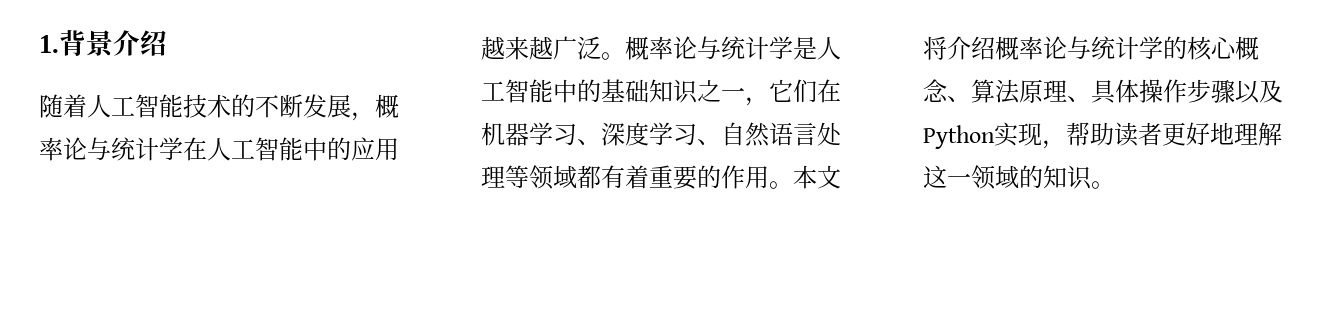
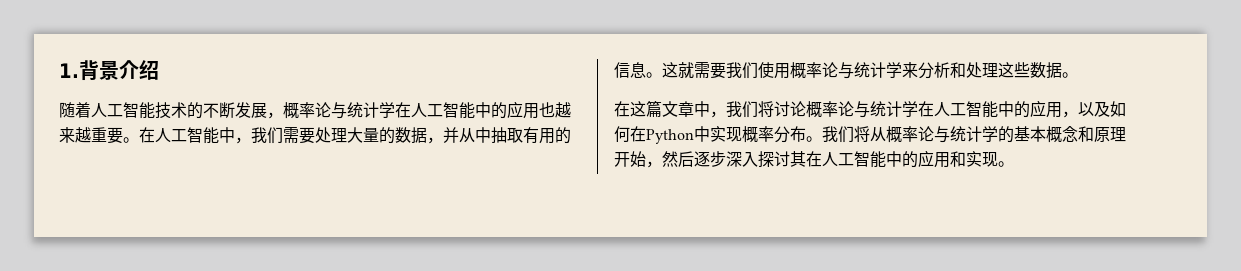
[481,36,841,60] [481,79,841,106] [481,122,841,147] [481,165,841,190] [923,36,1259,61] [923,79,1283,104] [923,122,1282,149] [923,165,1092,190] 越来越广泛。概率论与统计学是人工智能中的基础知识之一，它们在机器学习、深度学习、自然语言处理等领域都有着重要的作用。本文将介绍概率论与统计学的核心概念、算法原理、具体操作步骤以及Python实现，帮助读者更好地理解这一领域的知识 -> [539,102,571,118] [59,127,571,144] [614,62,1078,79] [614,100,1126,118] [614,126,1126,144] [614,150,998,168] 也越来越重要。在人工智能中，我们需要处理大量的数据，并从中抽取有用的信息。这就需要我们使用概率论与统计学来分析和处理这些数据。 // 在这篇文章中，我们将讨论概率论与统计学在人工智能中的应用，以及如何在Python中实现概率分布。我们将从概率论与统计学的基本概念和原理开始，然后逐步深入探讨其在人工智能中的应用和实现

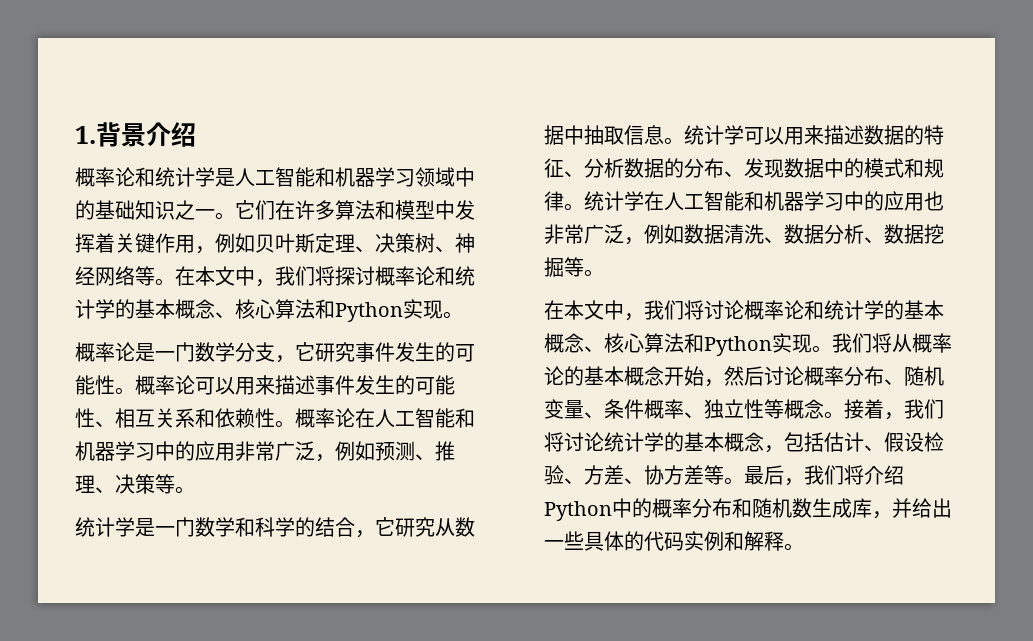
[59,101,571,119] [59,127,571,144] [614,62,1062,79] 随着人工智能技术的不断发展，概率论与统计学在人工智能中的应用也越来越重要。在人工智能中，我们需要处理大量的数据，并从中抽取有用的信息。这就需要我们使用概率论与统计学来分析和处理这些数据 -> [75,167,475,187] [75,200,475,220] [75,233,475,254] [75,266,475,287] [75,299,463,322] [75,342,475,363] [75,375,455,395] [75,408,475,428] [75,441,455,462] [75,474,195,494] [75,517,475,538] [544,125,944,145] [544,158,944,178] [544,191,944,211] [544,224,944,245] [544,257,584,277] 概率论和统计学是人工智能和机器学习领域中的基础知识之一。它们在许多算法和模型中发挥着关键作用，例如贝叶斯定理、决策树、神经网络等。在本文中，我们将探讨概率论和统计学的基本概念、核心算法和Python实现。 // 概率论是一门数学分支，它研究事件发生的可能性。概率论可以用来描述事件发生的可能性、相互关系和依赖性。概率论在人工智能和机器学习中的应用非常广泛，例如预测、推理、决策等。 // 统计学是一门数学和科学的结合，它研究从数据中抽取信息。统计学可以用来描述数据的特征、分析数据的分布、发现数据中的模式和规律。统计学在人工智能和机器学习中的应用也非常广泛，例如数据清洗、数据分析、数据挖掘等
[630,100,694,117] 这篇文章 -> [564,300,604,320] 本文
[854,100,1126,118] [614,126,1126,144] [614,150,998,168] 与统计学在人工智能中的应用，以及如何在Python中实现概率分布。我们将从概率论与统计学的基本概念和原理开始，然后逐步深入探讨其在人工智能中的应用和实现 -> [804,300,944,320] [544,333,952,356] [544,366,944,387] [544,399,944,420] [544,432,944,453] [544,465,904,486] [544,498,952,521] [544,531,784,551] 和统计学的基本概念、核心算法和Python实现。我们将从概率论的基本概念开始，然后讨论概率分布、随机变量、条件概率、独立性等概念。接着，我们将讨论统计学的基本概念，包括估计、假设检验、方差、协方差等。最后，我们将介绍Python中的概率分布和随机数生成库，并给出一些具体的代码实例和解释

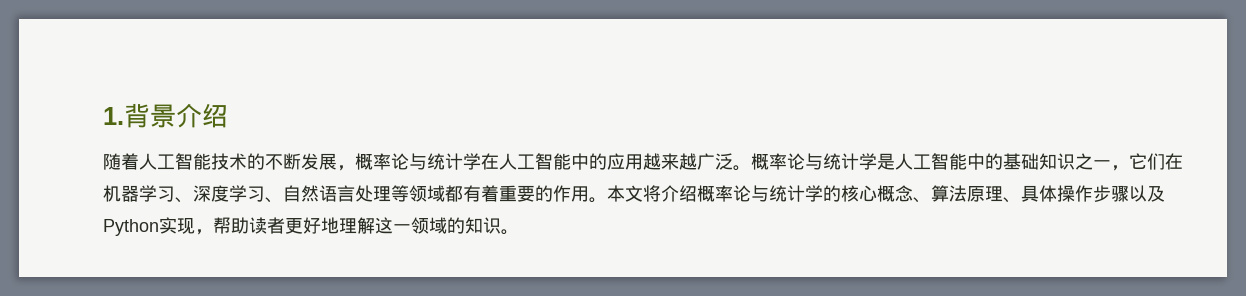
[75,167,155,187] 概率论和 -> [103,153,823,171] 随着人工智能技术的不断发展，概率论与统计学在人工智能中的应用越来越广泛。概率论与
[315,167,455,187] 和机器学习领域 -> (967, 161) none
[215,200,475,220] [75,233,475,254] [75,266,475,287] [75,299,463,322] [75,342,475,363] [75,375,455,395] [75,408,475,428] [75,441,455,462] [75,474,195,494] [75,517,475,538] [544,125,944,145] [544,158,944,178] [544,191,944,211] [544,224,944,245] [544,257,604,277] [544,300,944,321] [544,333,952,356] [544,366,944,387] [544,399,944,420] [544,432,944,453] [544,465,904,486] [544,498,952,521] [544,531,784,551] 。它们在许多算法和模型中发挥着关键作用，例如贝叶斯定理、决策树、神经网络等。在本文中，我们将探讨概率论和统计学的基本概念、核心算法和Python实现。 // 概率论是一门数学分支，它研究事件发生的可能性。概率论可以用来描述事件发生的可能性、相互关系和依赖性。概率论在人工智能和机器学习中的应用非常广泛，例如预测、推理、决策等。 // 统计学是一门数学和科学的结合，它研究从数据中抽取信息。统计学可以用来描述数据的特征、分析数据的分布、发现数据中的模式和规律。统计学在人工智能和机器学习中的应用也非常广泛，例如数据清洗、数据分析、数据挖掘等。 // 在本文中，我们将讨论概率论和统计学的基本概念、核心算法和Python实现。我们将从概率论的基本概念开始，然后讨论概率分布、随机变量、条件概率、独立性等概念。接着，我们将讨论统计学的基本概念，包括估计、假设检验、方差、协方差等。最后，我们将介绍Python中的概率分布和随机数生成库，并给出一些具体的代码实例和解释 -> [1111,153,1183,171] [103,185,1165,203] [103,217,501,236] ，它们在机器学习、深度学习、自然语言处理等领域都有着重要的作用。本文将介绍概率论与统计学的核心概念、算法原理、具体操作步骤以及Python实现，帮助读者更好地理解这一领域的知识

